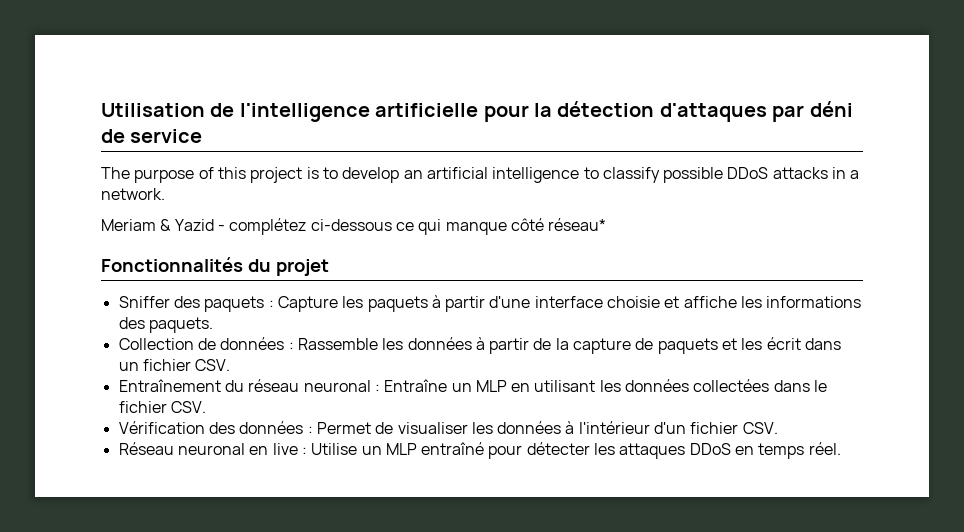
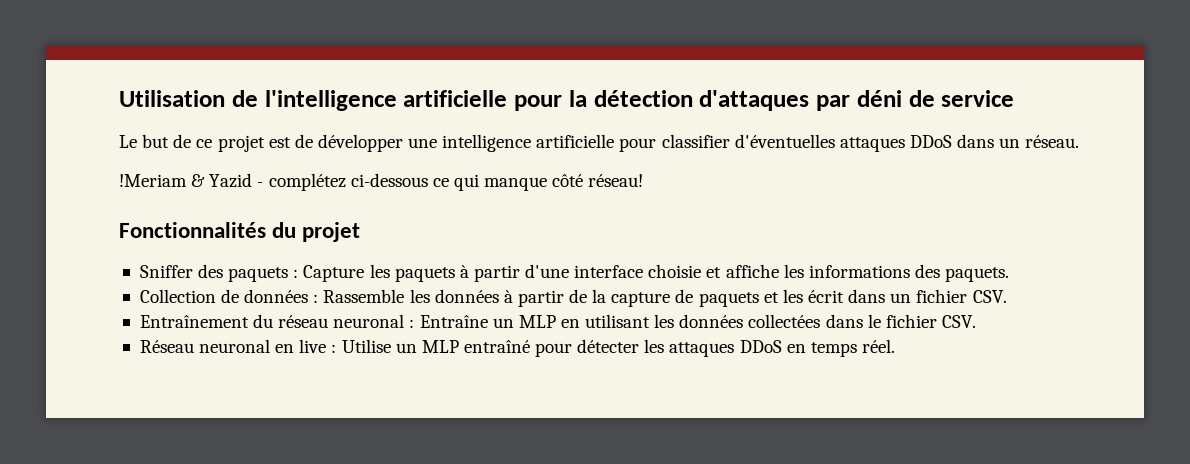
[101,167,860,183] [101,188,165,200] [101,219,156,231] The purpose of this project is to develop an artificial intelligence to classify possible DDoS attacks in a network. // Meriam -> [119,134,1080,152] [119,174,187,187] Le but de ce projet est de développer une intelligence artificielle pour classifier d'éventuelles attaques DDoS dans un réseau. // !Meriam
[548,218,607,231] réseau* -> [588,174,644,187] réseau!
[118,421,778,434] // Vérification des données : Permet de visualiser les données à l'intérieur d'un fichier CSV. -> (976, 321) none

